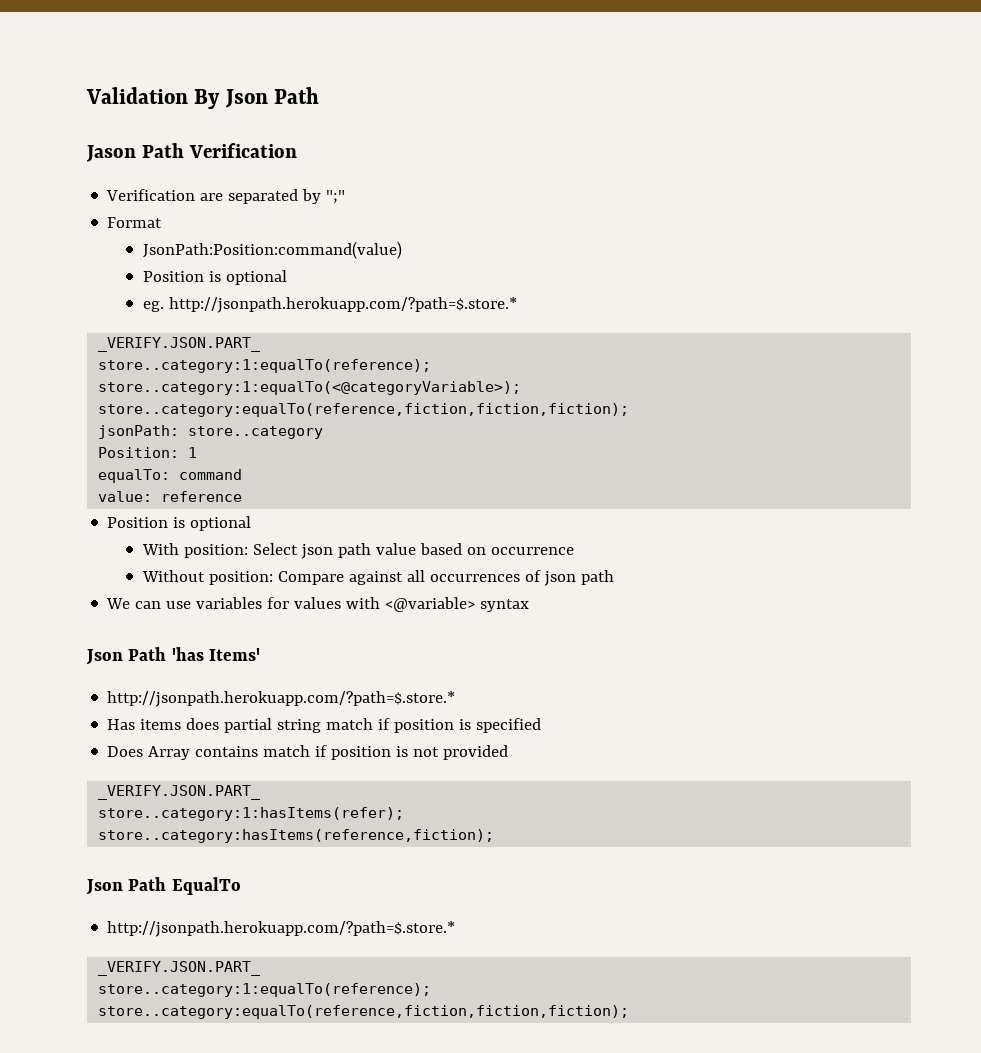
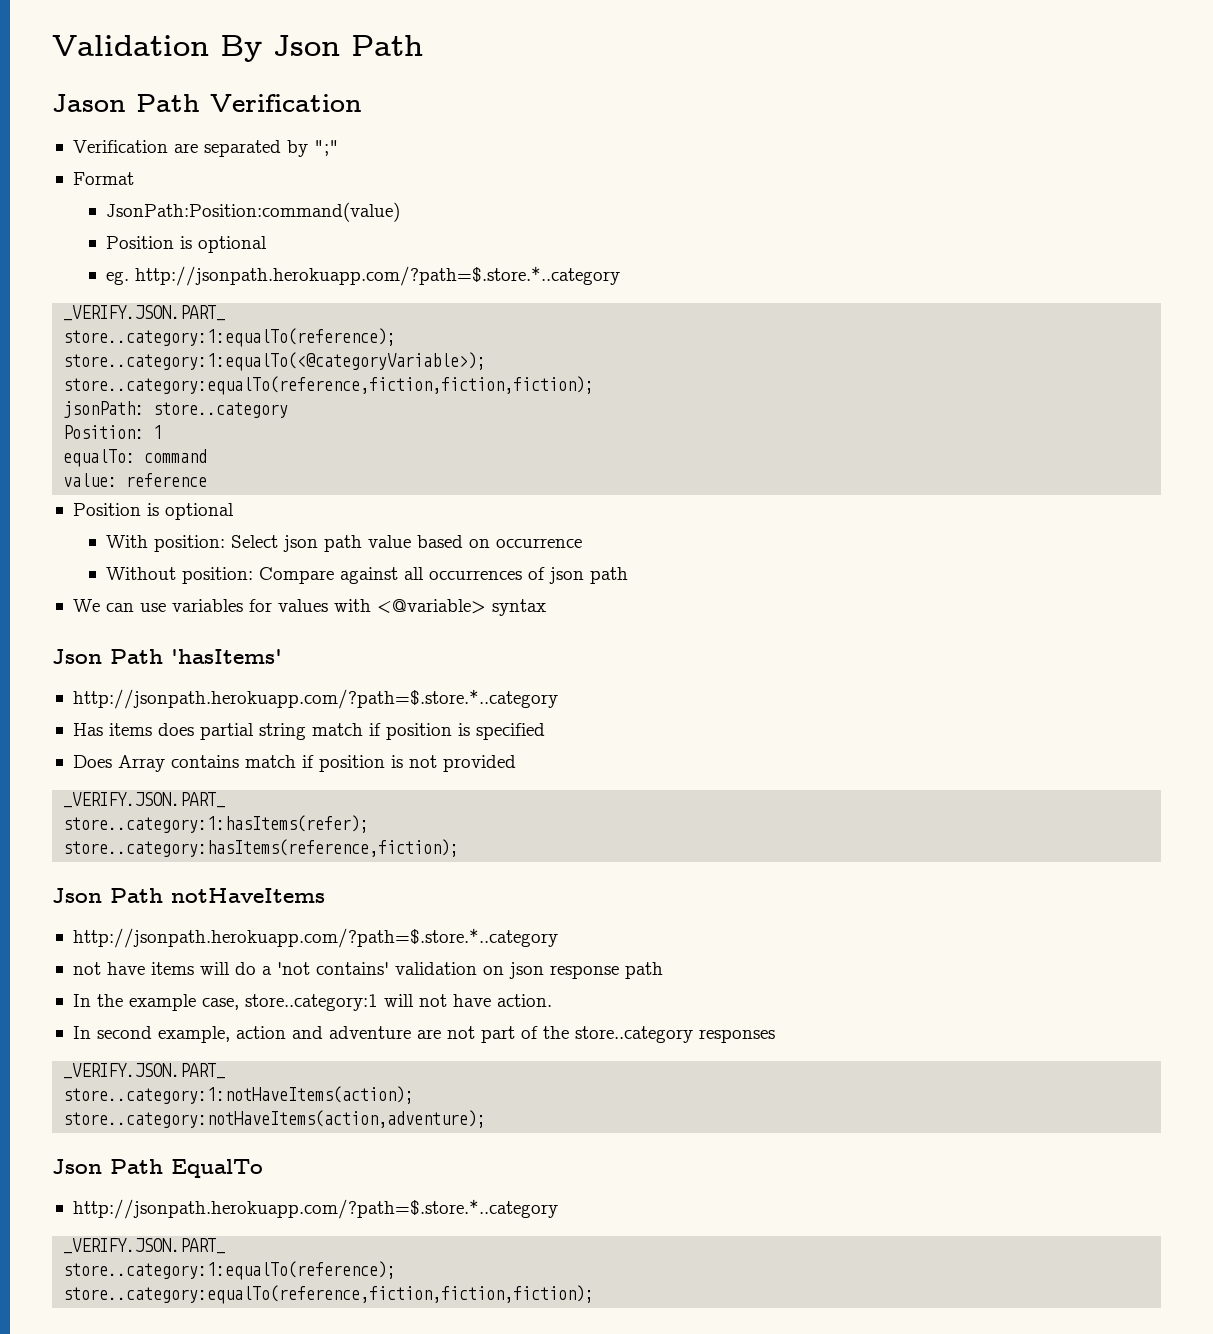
[168,297,517,313] http://jsonpath.herokuapp.com/?path=$.store.* -> [134,266,620,286] http://jsonpath.herokuapp.com/?path=$.store.*..category
[171,647,261,661] [107,691,456,707] 'has Items' // http://jsonpath.herokuapp.com/?path=$.store.* -> [171,649,282,664] [72,689,558,709] 'hasItems' // http://jsonpath.herokuapp.com/?path=$.store.*..category
(495, 836) none -> [52,888,325,903] [72,928,558,948] [72,962,663,979] [72,994,552,1011] [72,1026,775,1043] [63,1063,226,1079] [63,1086,415,1104] [63,1110,487,1128] // Json Path notHaveItems // http://jsonpath.herokuapp.com/?path=$.store.*..category // not have items will do a 'not contains' validation on json response path // In the example case, store..category:1 will not have action. // In second example, action and adventure are not part of the store..category responses // _VERIFY.JSON.PART_ // store..category:1:notHaveItems(action); // store..category:notHaveItems(action,adventure);
[107,921,456,937] http://jsonpath.herokuapp.com/?path=$.store.* -> [72,1199,558,1219] http://jsonpath.herokuapp.com/?path=$.store.*..category

